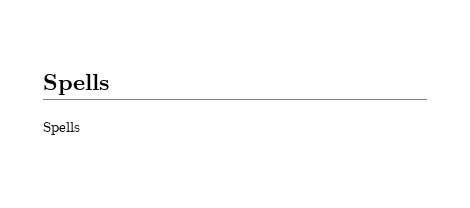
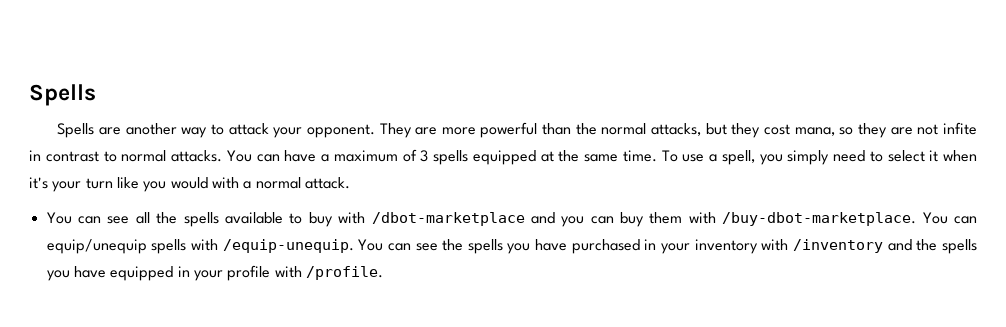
(80, 128) none -> [98,122,977,138] [29,149,977,165] [29,177,350,192] [46,212,978,227] [46,239,978,254] [46,265,383,281] are another way to attack your opponent. They are more powerful than the normal attacks, but they cost mana, so they are not infite in contrast to normal attacks. You can have a maximum of 3 spells equipped at the same time. To use a spell, you simply need to select it when it's your turn like you would with a normal attack. // You can see all the spells available to buy with /dbot-marketplace and you can buy them with /buy-dbot-marketplace. You can equip/unequip spells with /equip-unequip. You can see the spells you have purchased in your inventory with /inventory and the spells you have equipped in your profile with /profile.

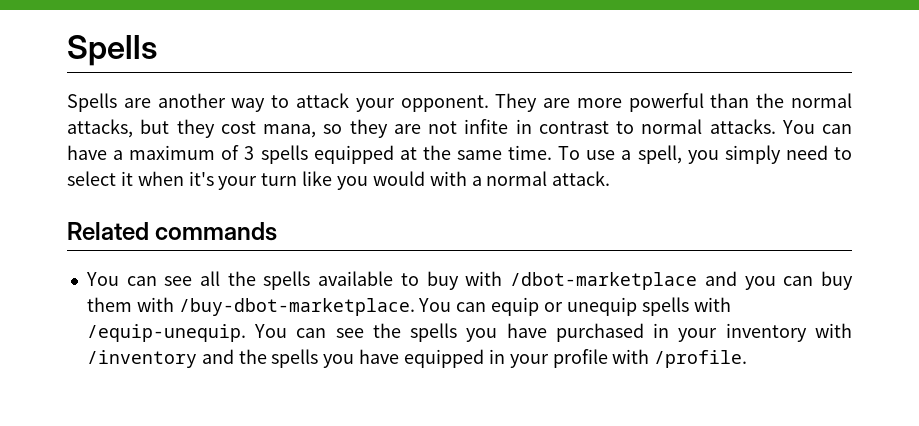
(350, 183) none -> [67,222,278,241] // Related commands
[46,239,147,254] equip/unequip -> [491,297,637,316] equip or unequip

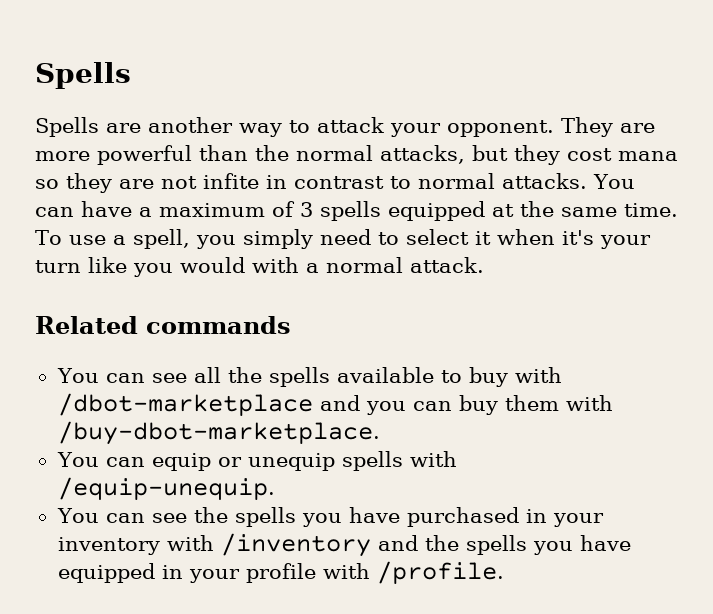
[263,124,316,138] mana, -> [618,151,678,161] mana
(415, 307) none -> (380, 433) //
(246, 333) none -> (275, 488) //

